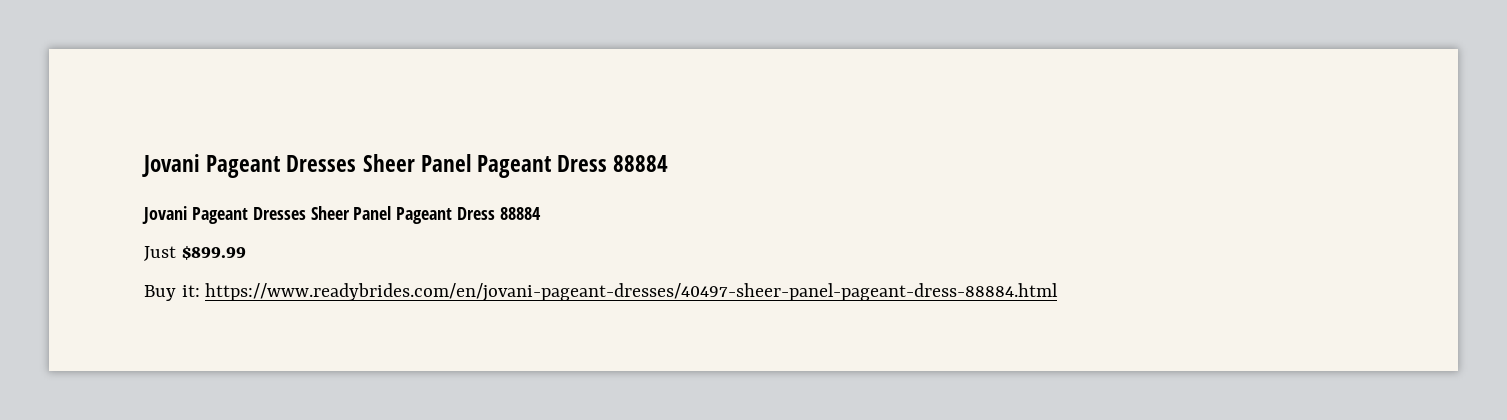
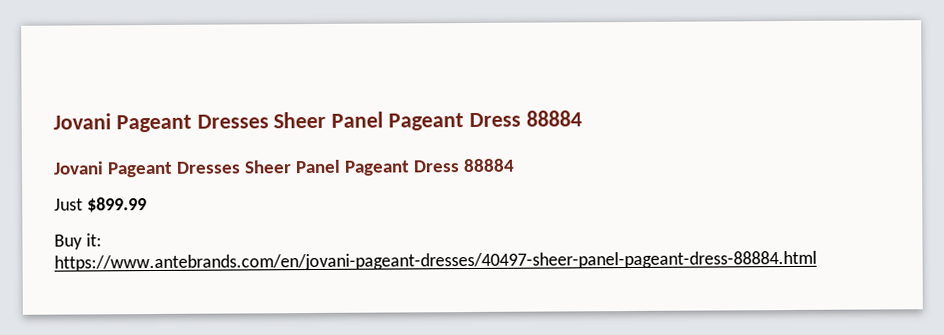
[205,283,1059,302] https://www.readybrides.com/en/jovani-pageant-dresses/40497-sheer-panel-pageant-dress-88884.html -> [54,250,817,272] https://www.antebrands.com/en/jovani-pageant-dresses/40497-sheer-panel-pageant-dress-88884.html

